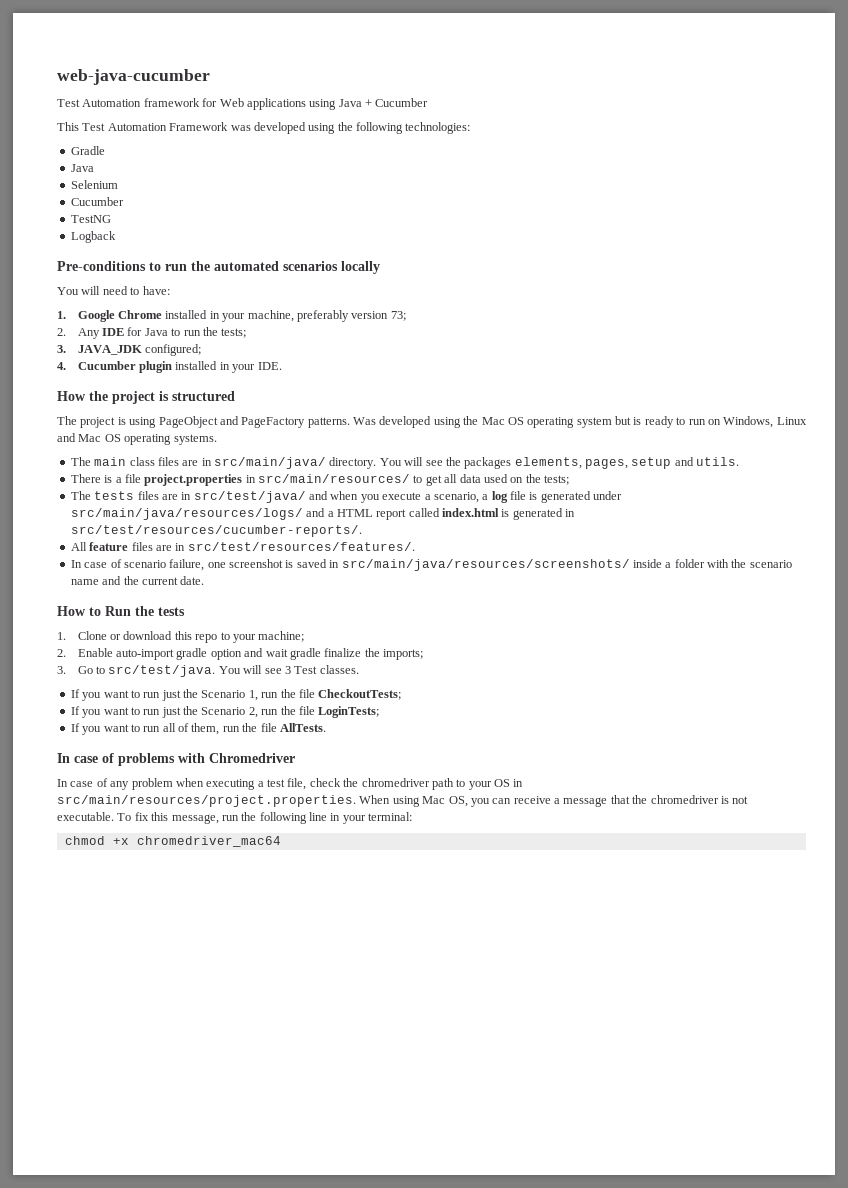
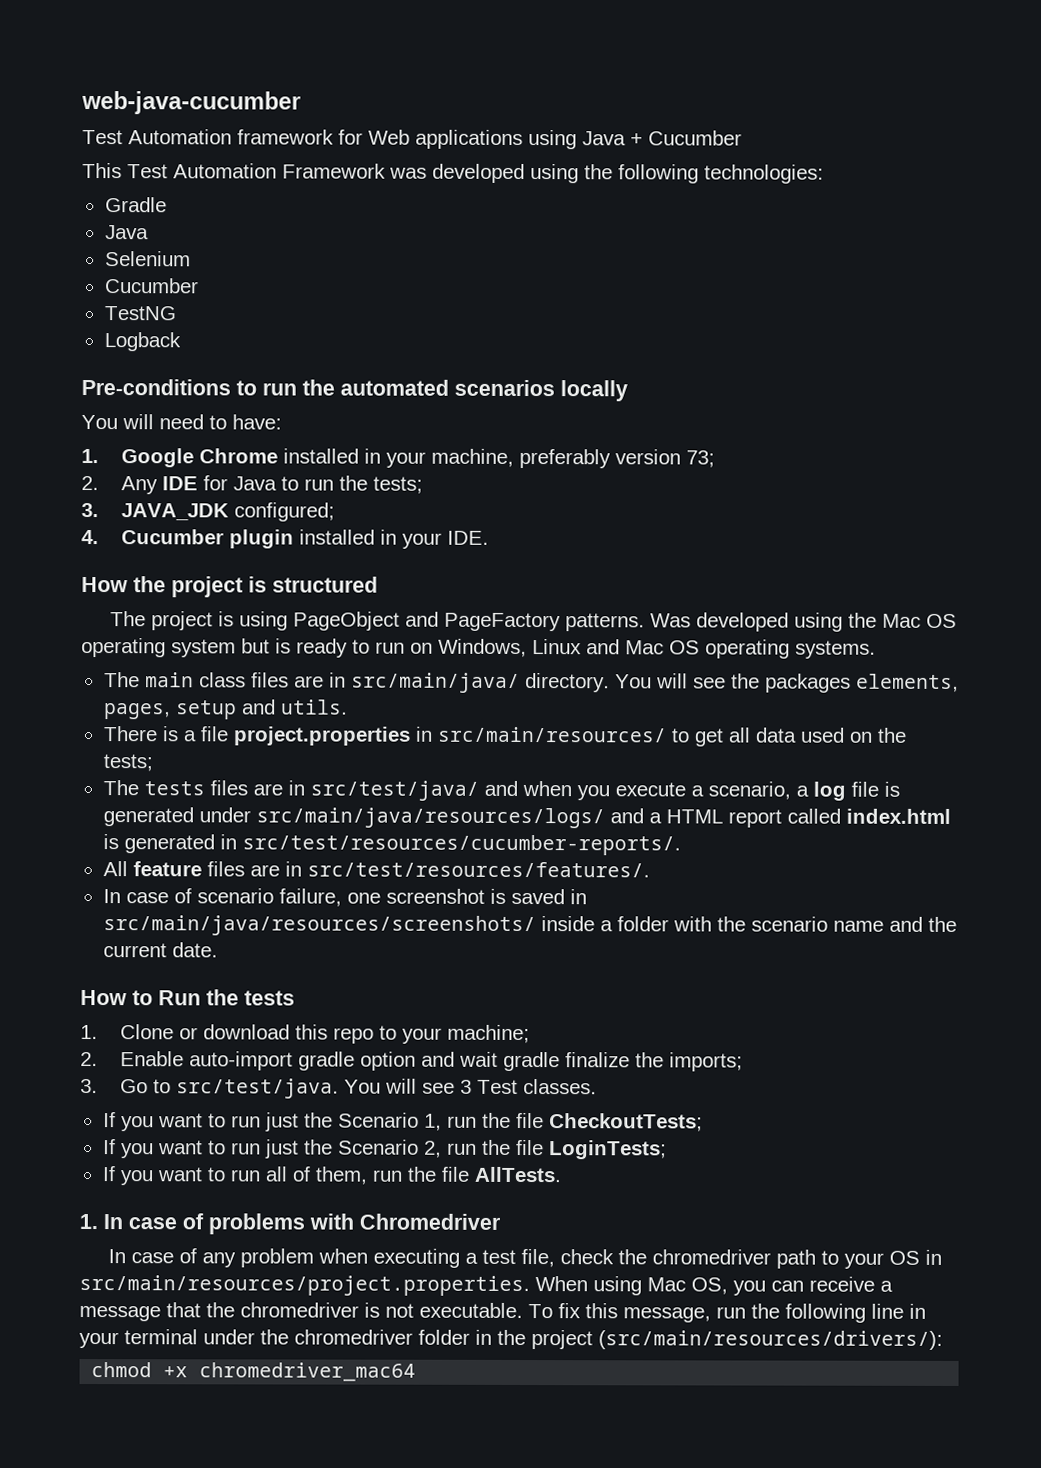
(326, 727) none -> [79,1214,98,1230] 1.
[368,812,413,821] terminal: -> [124,1329,943,1350] terminal under the chromedriver folder in the project (src/main/resources/drivers/):

